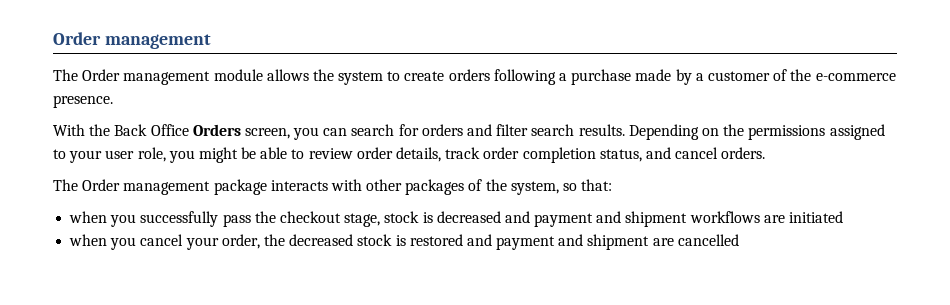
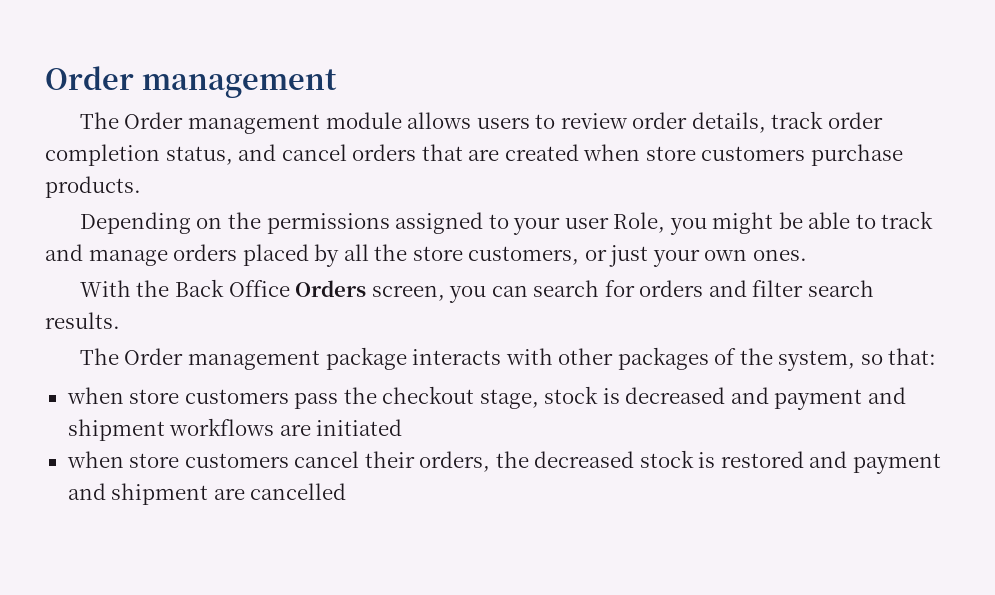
[312,69,896,85] [53,95,113,108] the system to create orders following a purchase made by a customer of the e-commerce presence. -> [476,111,883,133] [45,144,903,166] [45,176,141,198] [79,211,934,235] [45,244,807,267] users to review order details, track order completion status, and cancel orders that are created when store customers purchase products. // Depending on the permissions assigned to your user Role, you might be able to track and manage orders placed by all the store customers, or just your own ones.
[628,124,885,140] [53,147,766,163] Depending on the permissions assigned to your user role, you might be able to review order details, track order completion status, and cancel orders. -> (120, 320) none
[110,211,219,227] you successfully -> [129,389,289,404] store customers
[110,234,260,250] you cancel your order, -> [129,451,491,472] store customers cancel their orders,

